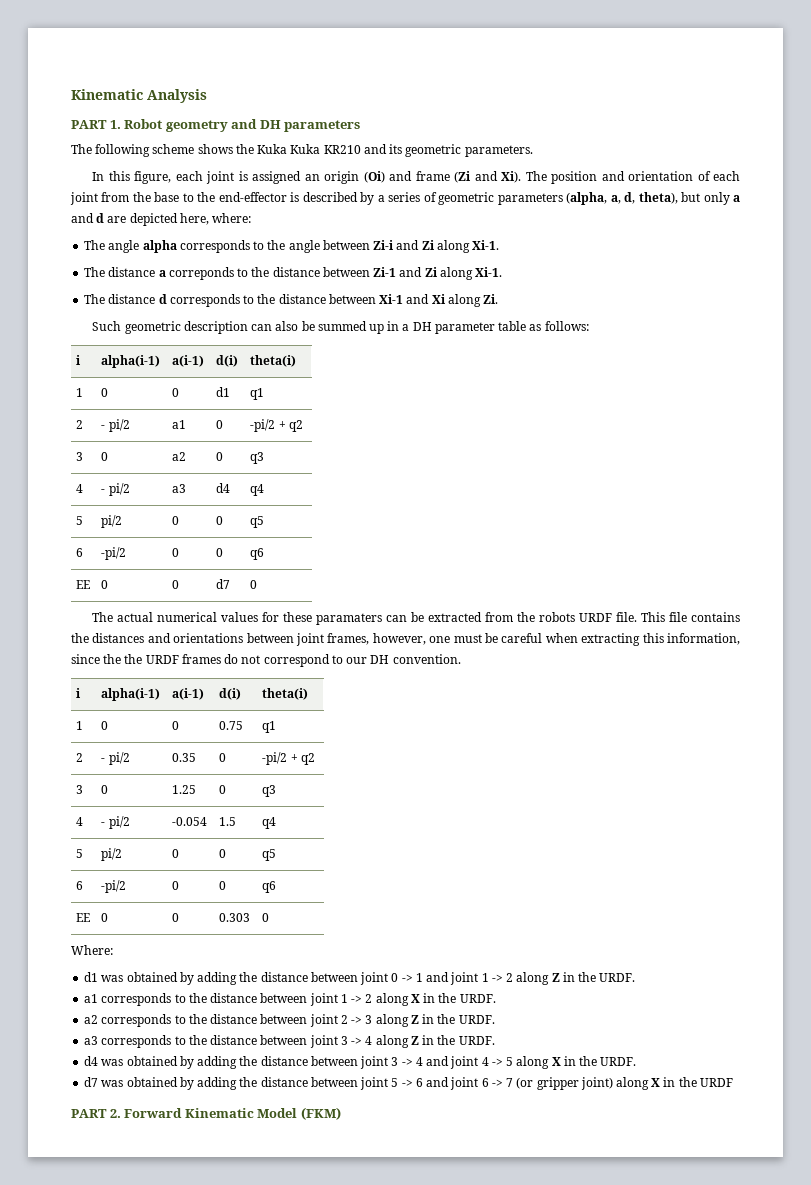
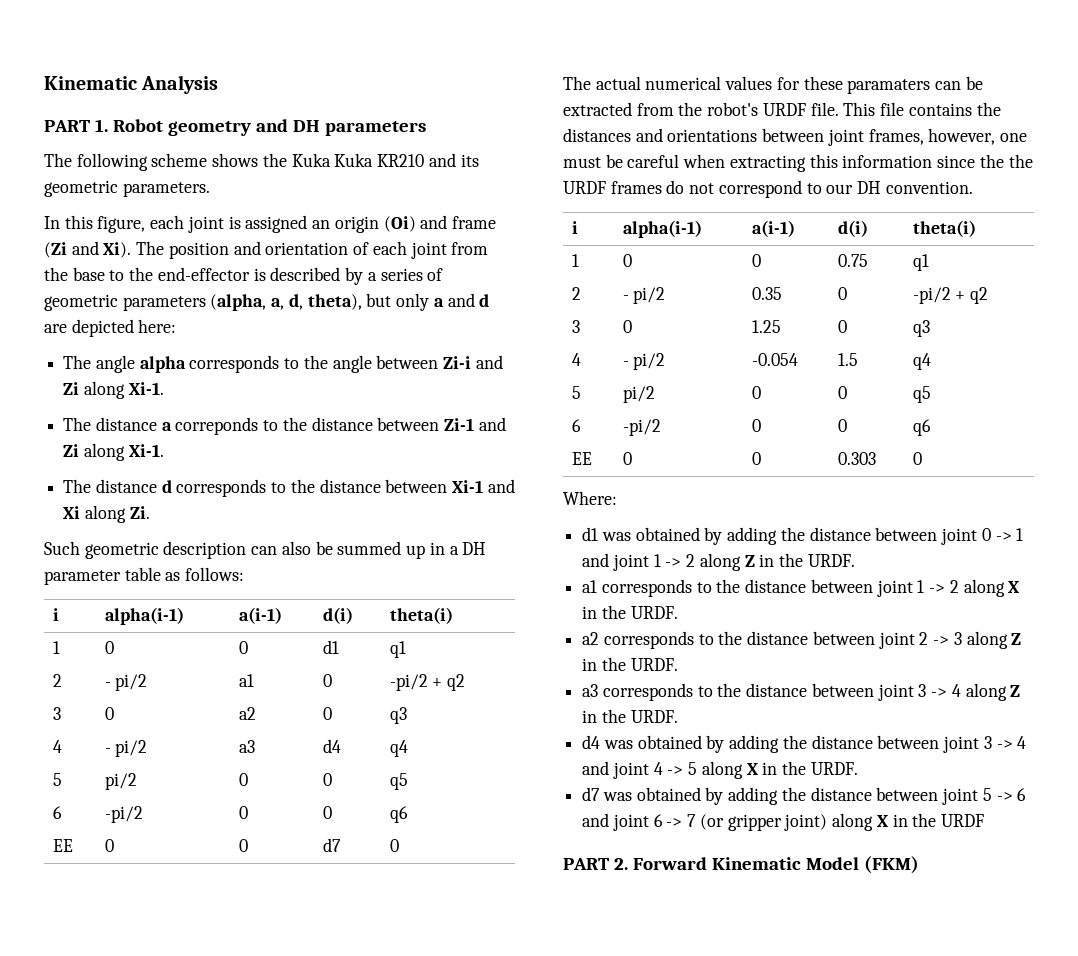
[179,213,252,225] here, where: -> [138,319,177,333] here:
[539,612,576,622] robots -> [707,102,759,116] robot's
[666,633,740,645] information, -> [842,155,933,168] information

